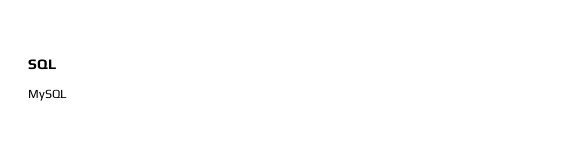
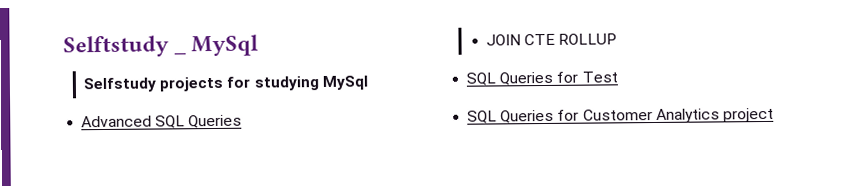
[28,59,56,70] [28,89,67,101] SQL // MySQL -> [63,34,260,58] [83,75,368,93] [81,114,243,129] [486,33,618,46] [466,71,618,86] [467,107,774,124] Selftstudy _ MySql // Selfstudy projects for studying MySql // Advanced SQL Queries // JOIN CTE ROLLUP // SQL Queries for Test // SQL Queries for Customer Analytics project

